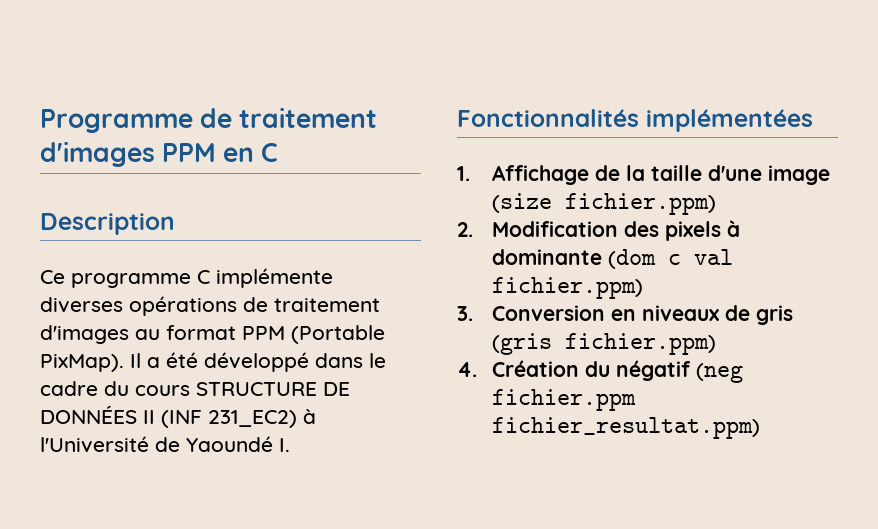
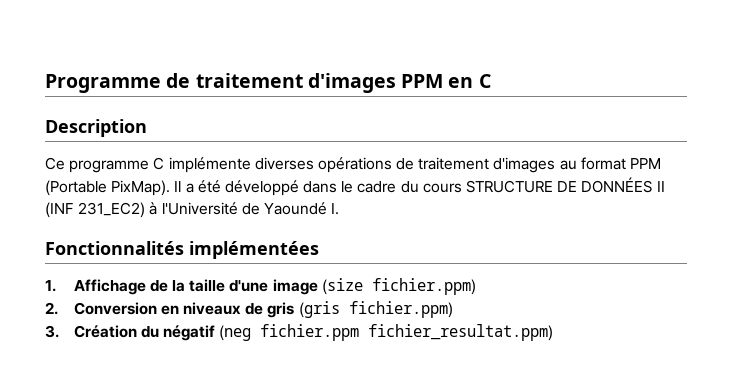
[492,220,741,241] [492,249,734,269] [492,277,644,299] [457,306,473,321] Modification des pixels à dominante (dom c val fichier.ppm) // 3. -> (58, 308) none
[457,362,477,377] 4. -> [45,325,59,338] 3.

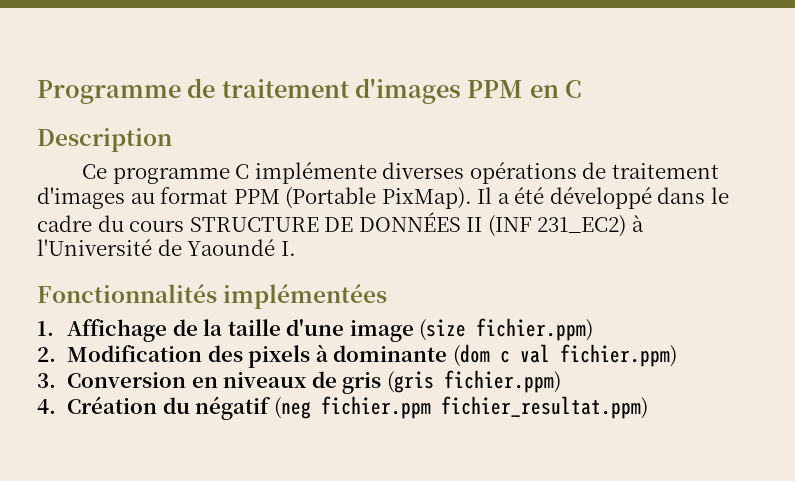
(58, 308) none -> [67,344,677,368] [37,373,56,388] Modification des pixels à dominante (dom c val fichier.ppm) // 3.
[45,325,59,338] 3. -> [37,399,56,414] 4.

